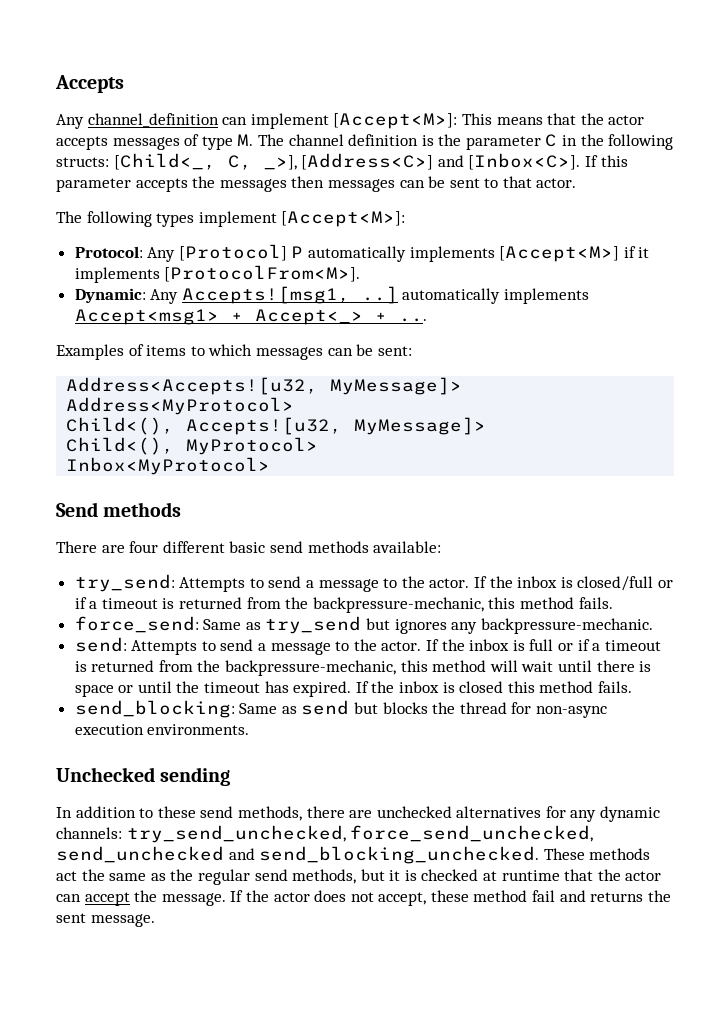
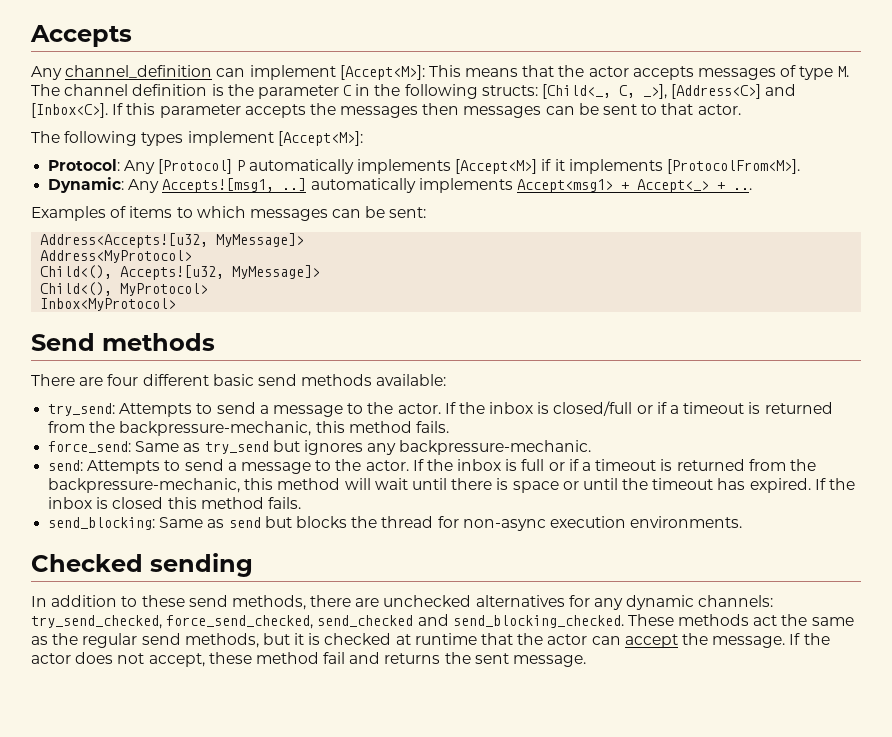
[56,767,155,782] Unchecked -> [31,554,143,572] Checked
[126,825,594,843] [56,846,540,864] try_send_unchecked, force_send_unchecked, send_unchecked and send_blocking_unchecked. -> [31,614,624,629] try_send_checked, force_send_checked, send_checked and send_blocking_checked.

